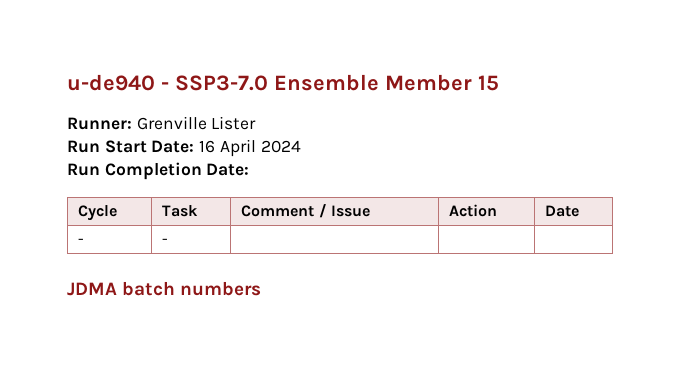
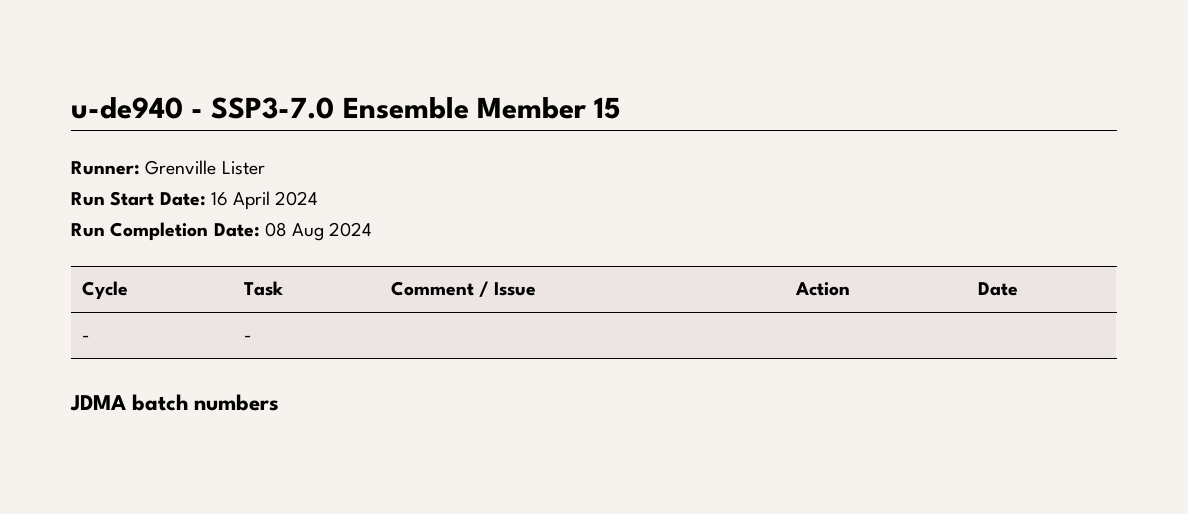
(250, 169) none -> [264,222,373,241] 08 Aug 2024

